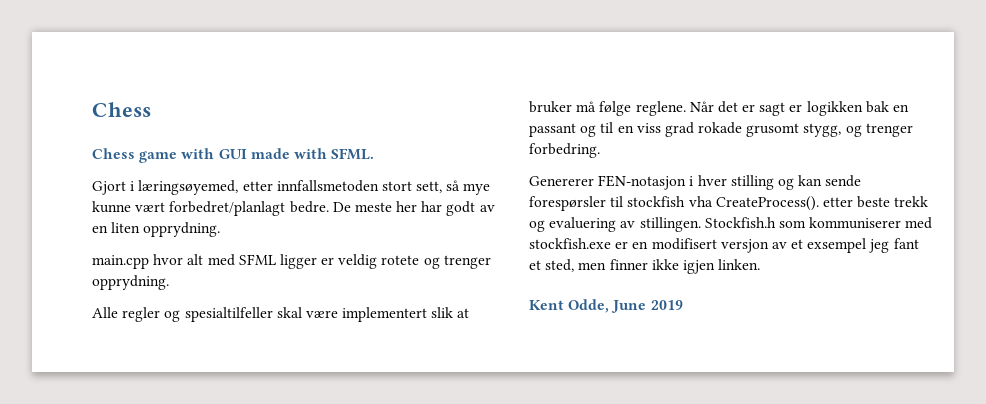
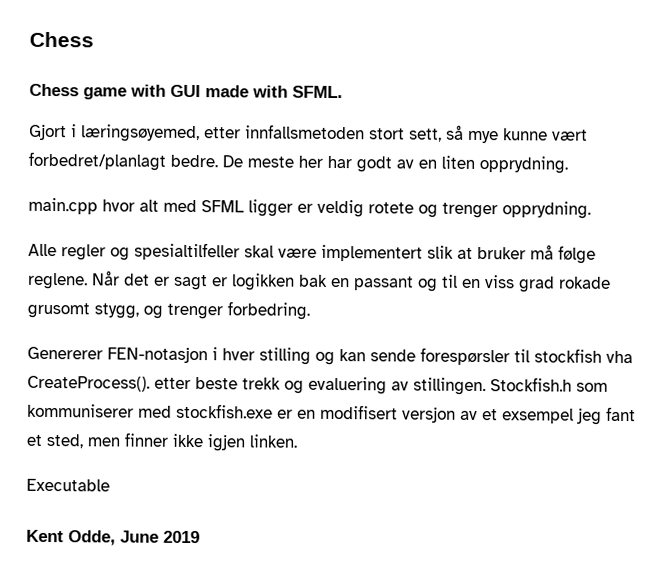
(761, 264) none -> [26,478,110,492] // Executable

